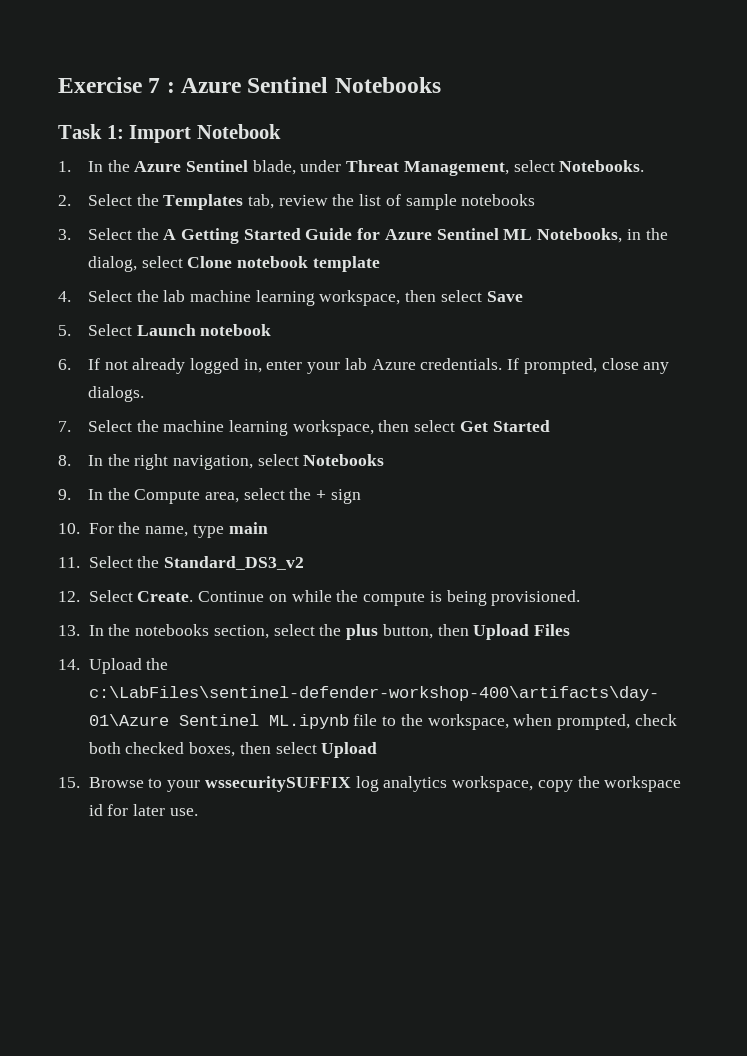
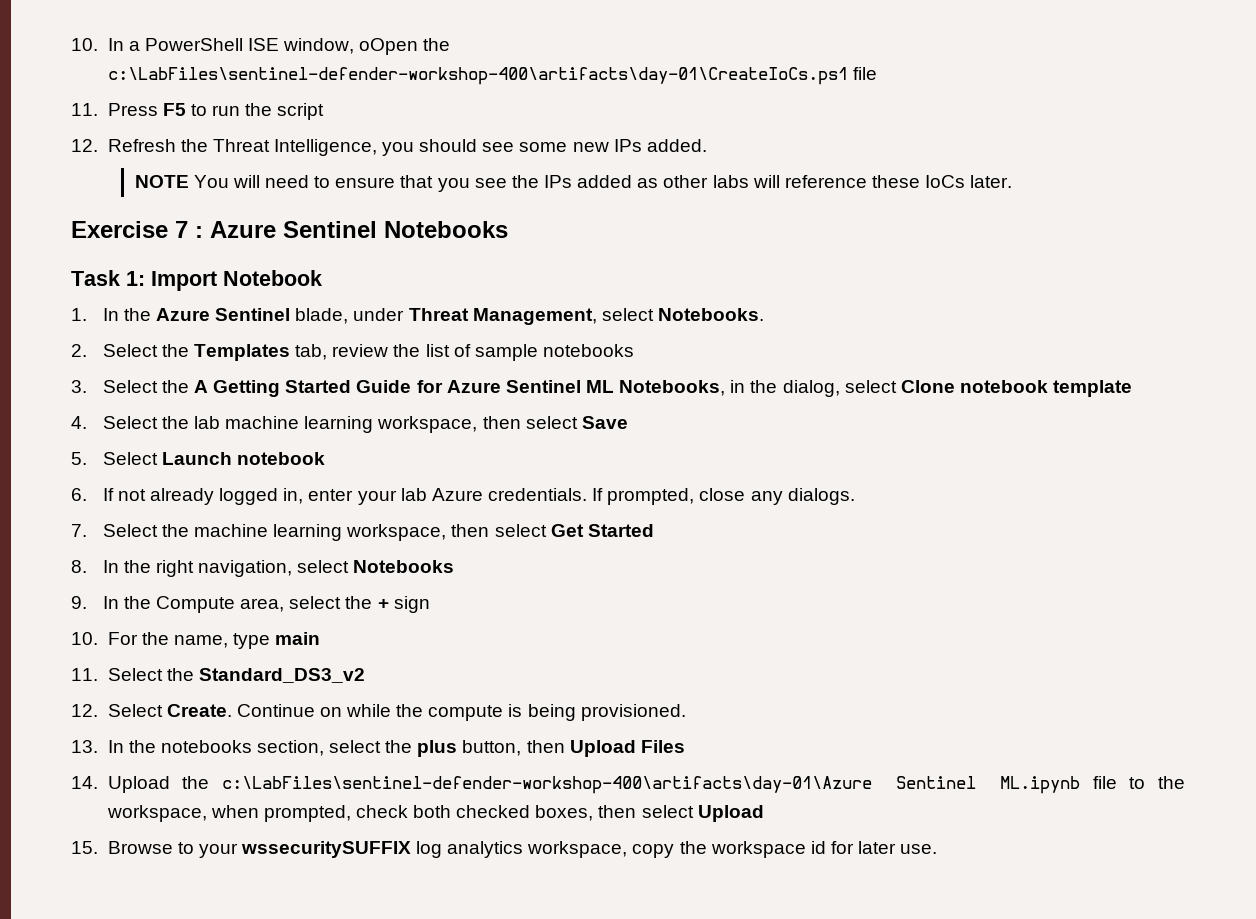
(58, 85) none -> [71,38,451,55] [107,67,877,85] [71,103,325,120] [71,139,707,156] [134,175,1013,192] 10. In a PowerShell ISE window, oOpen the c:\LabFiles\sentinel-defender-workshop-400\artifacts\day-01\CreateIoCs.ps1 file // 11. Press F5 to run the script // 12. Refresh the Threat Intelligence, you should see some new IPs added. // NOTE You will need to ensure that you see the IPs added as other labs will reference these IoCs later. //

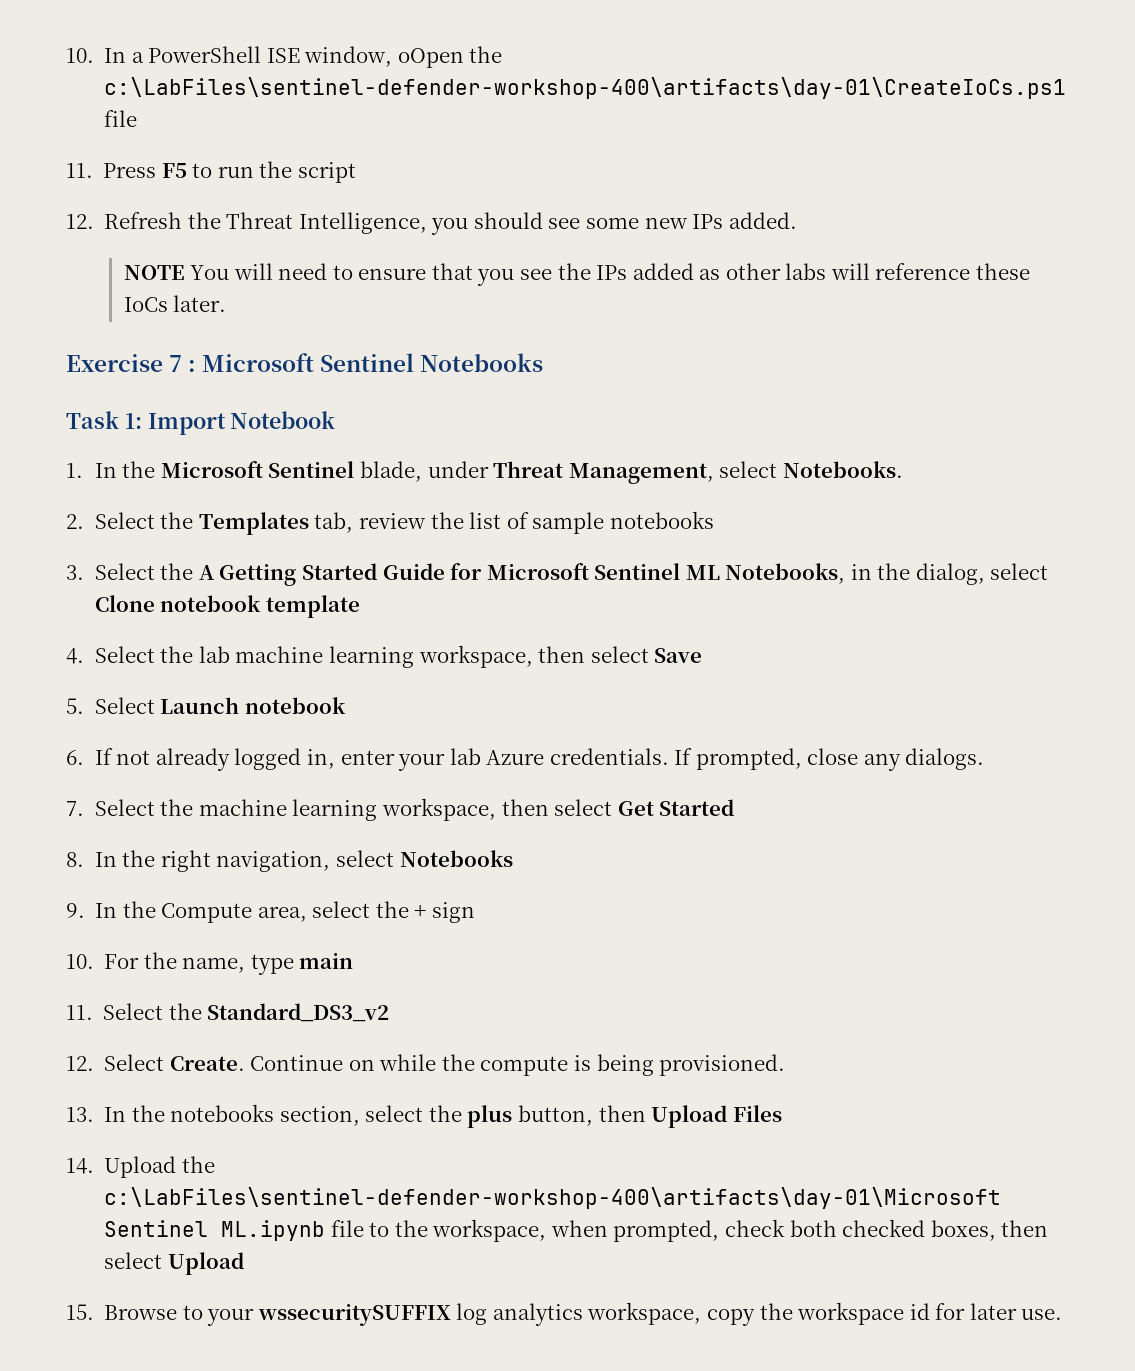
[210,221,276,238] Azure -> [202,353,315,372] Microsoft
[156,308,211,321] Azure -> [160,461,263,478] Microsoft
[446,380,501,393] Azure -> [486,563,589,580] Microsoft
[221,776,872,794] c:\LabFiles\sentinel-defender-workshop-400\artifacts\day-01\Azure -> [104,1187,1002,1209] c:\LabFiles\sentinel-defender-workshop-400\artifacts\day-01\Microsoft

